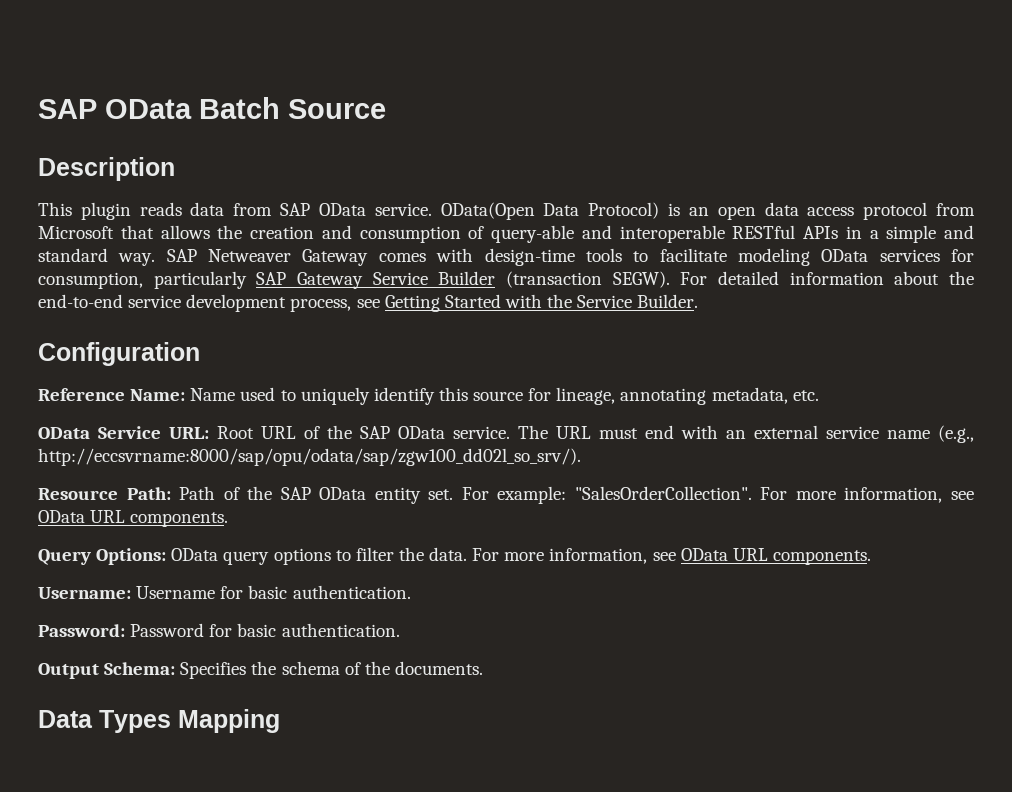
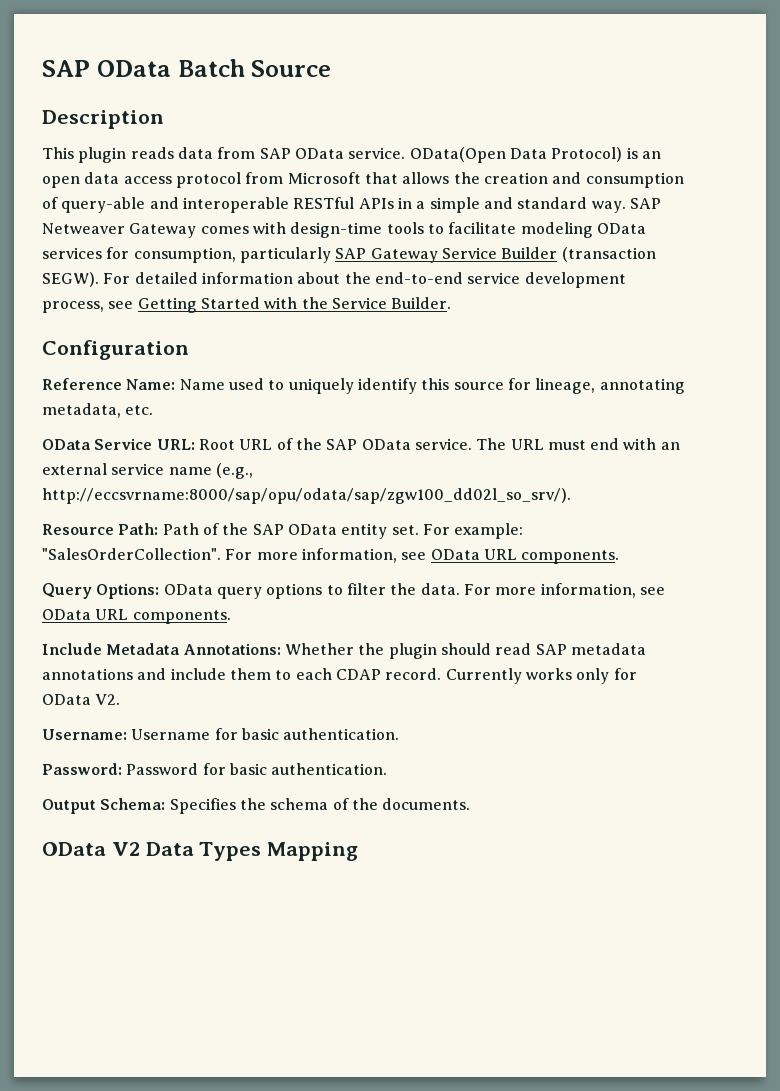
(871, 557) none -> [42,643,646,659] [42,668,637,684] [42,694,121,705] // Include Metadata Annotations: Whether the plugin should read SAP metadata annotations and include them to each CDAP record. Currently works only for OData V2.
(483, 668) none -> [42,842,140,856] OData V2

